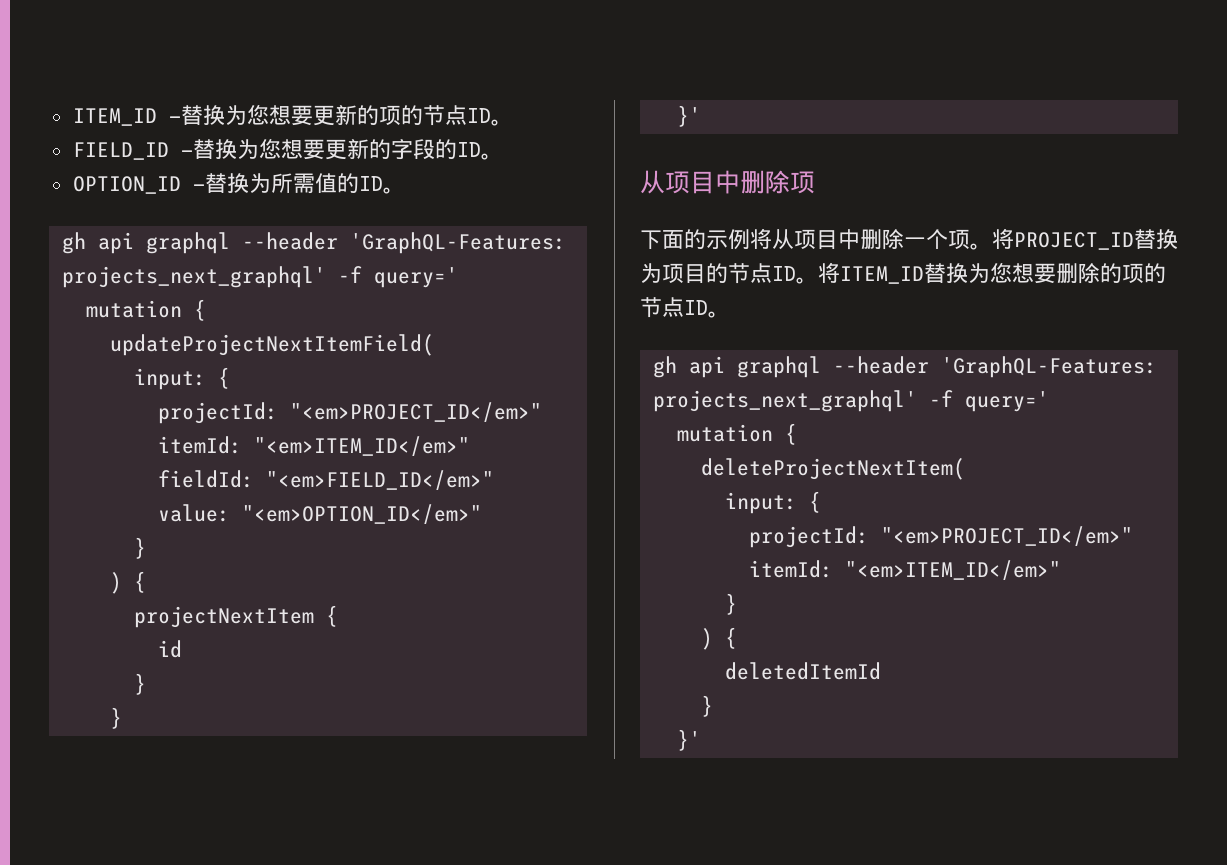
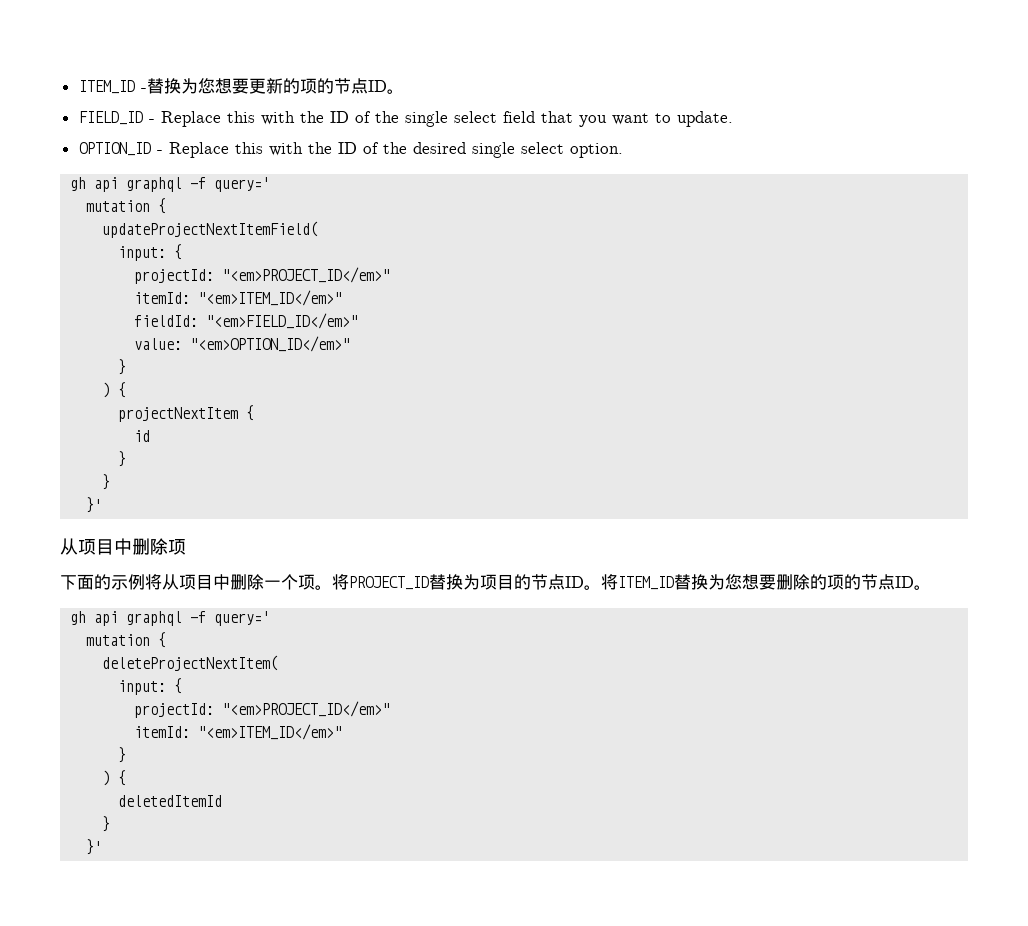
[192,138,503,160] [72,173,405,194] [61,232,566,254] [61,266,326,288] 替换为您想要更新的字段的ID。 // OPTION_ID -替换为所需值的ID。 // gh api graphql --header 'GraphQL-Features: projects_next_graphql' -> [160,111,733,127] [78,142,623,158] [70,177,183,192] Replace this with the ID of the single select field that you want to update. // OPTION_ID - Replace this with the ID of the desired single select option. // gh api graphql
[832,356,1157,378] [652,390,917,412] --header 'GraphQL-Features: projects_next_graphql' -> (183, 618) none

